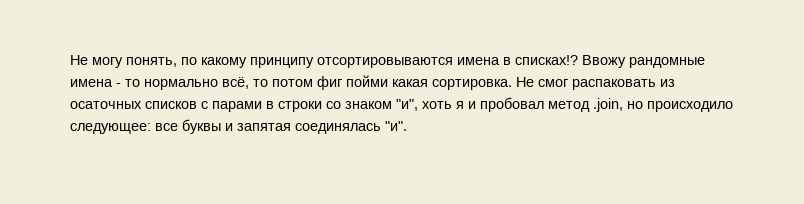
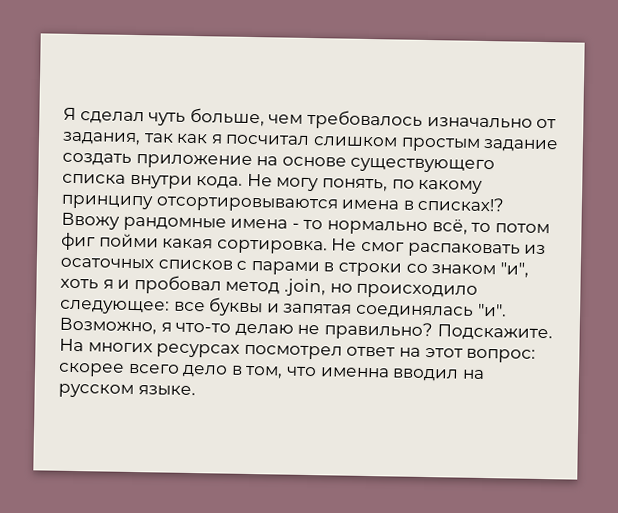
(70, 60) none -> [63,107,557,130] [62,131,560,153] [62,152,496,174] [62,173,244,189] Я сделал чуть больше, чем требовалось изначально от задания, так как я посчитал слишком простым задание создать приложение на основе существующего списка внутри кода.
(407, 126) none -> [59,317,553,342] [59,338,537,363] [58,362,485,382] [58,383,196,399] Возможно, я что-то делаю не правильно? Подскажите. На многих ресурсах посмотрел ответ на этот вопрос: скорее всего дело в том, что именна вводил на русском языке.

